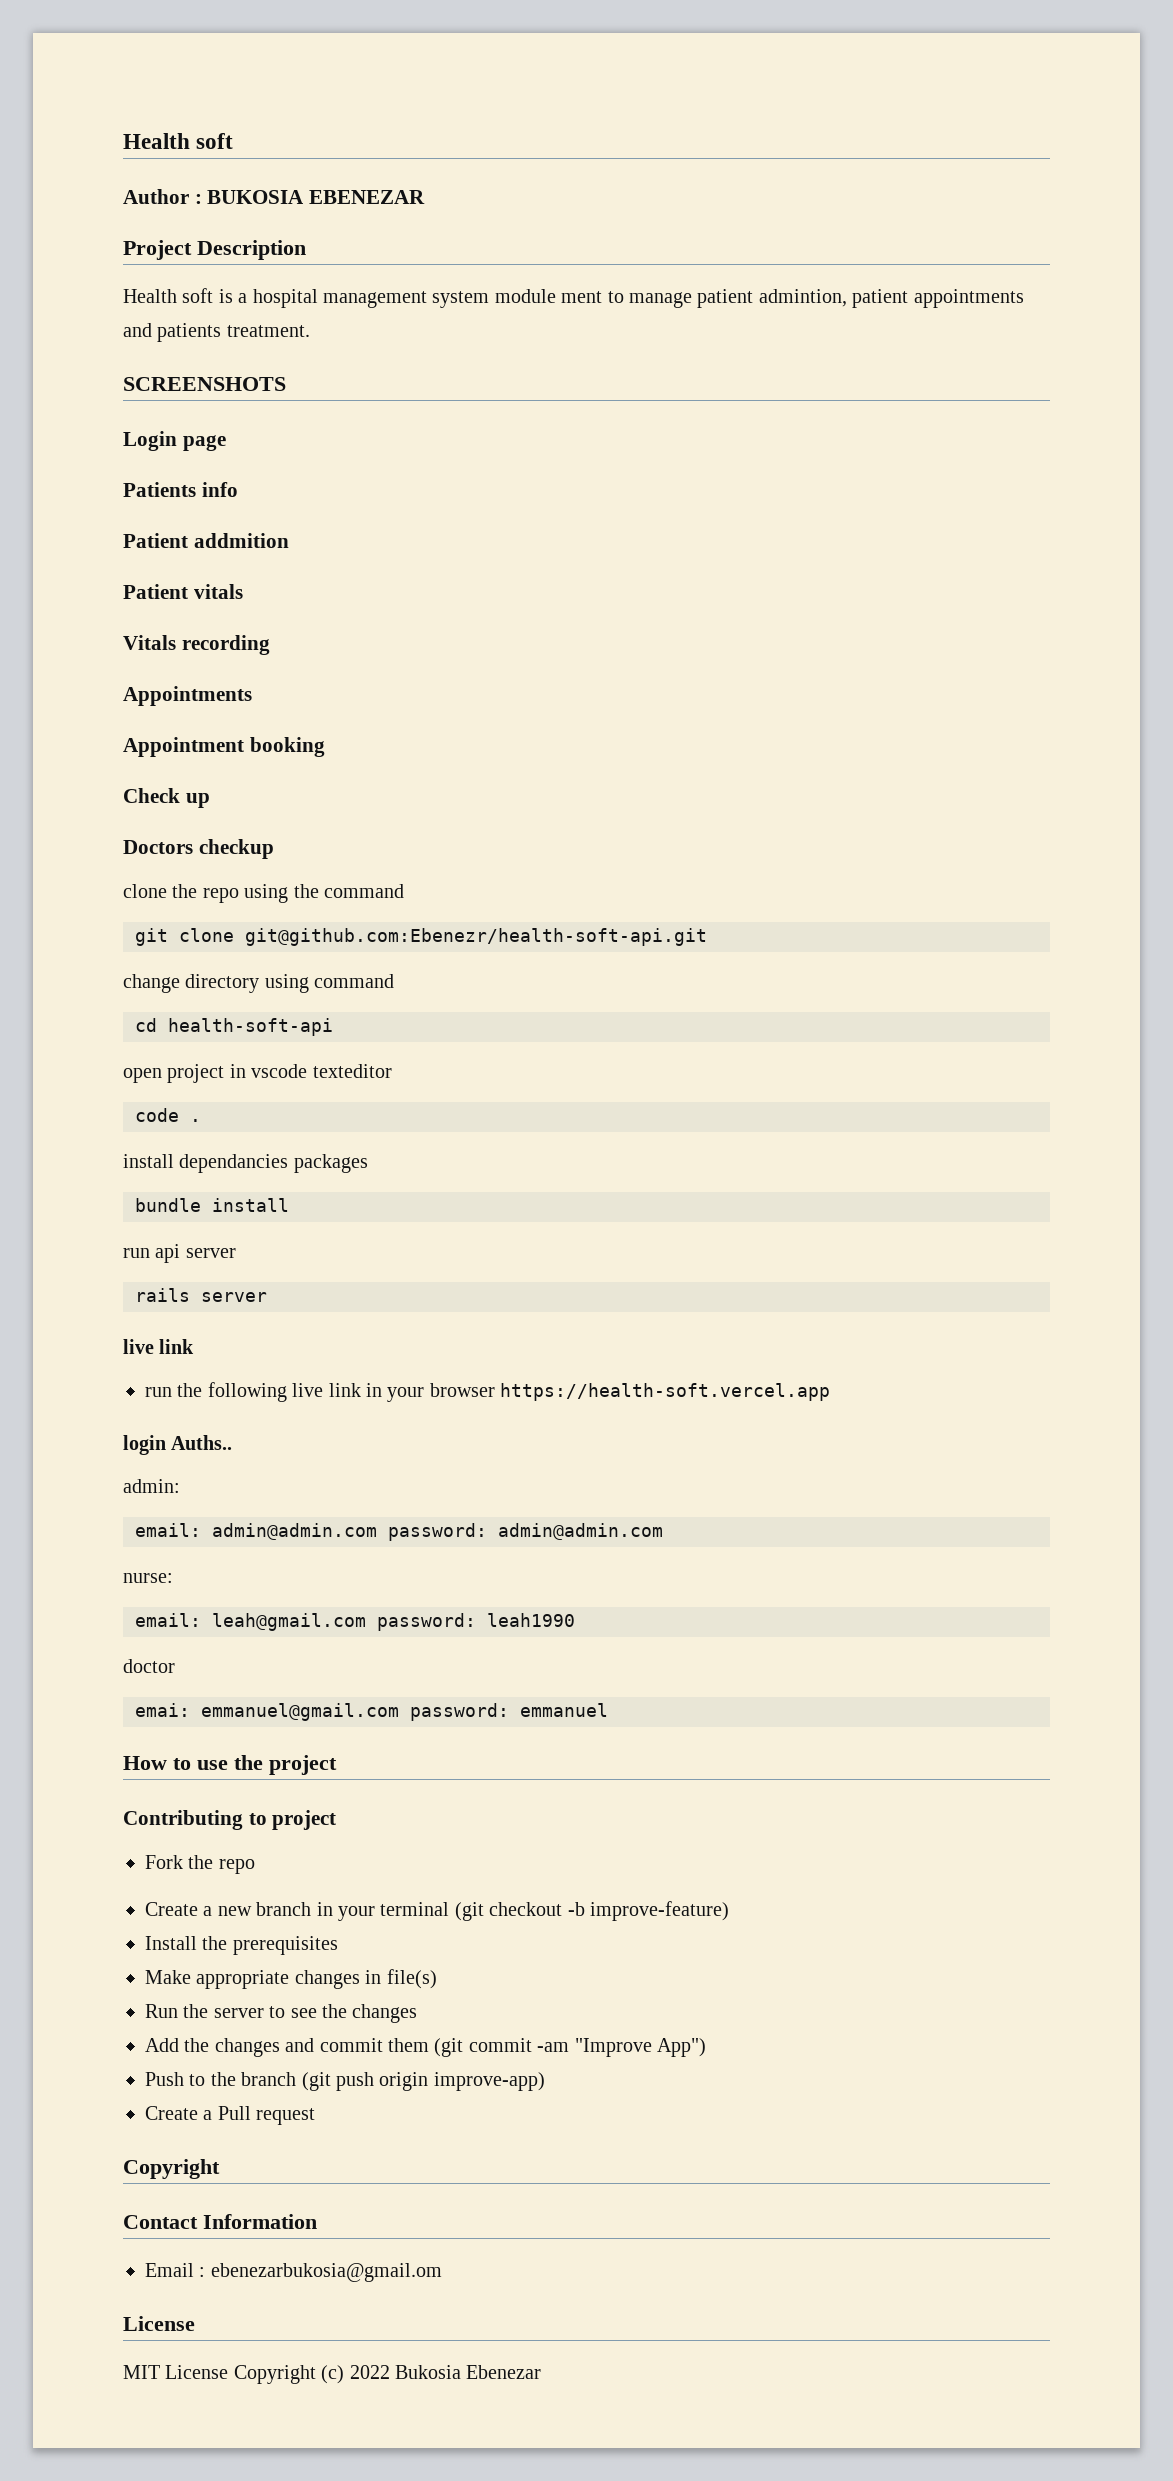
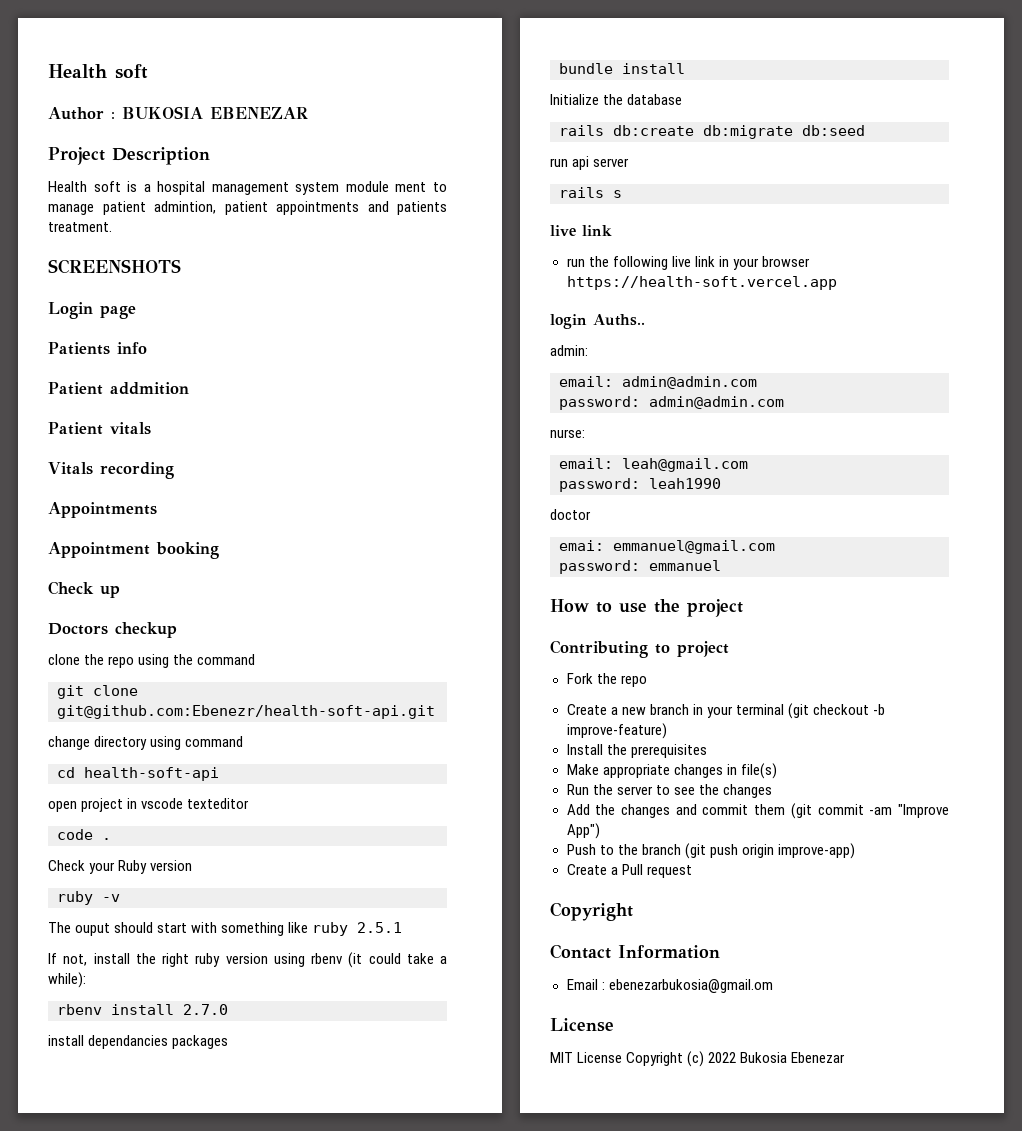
(201, 1120) none -> [48,860,193,874] [57,891,120,905] [48,922,403,936] [48,952,447,968] [48,972,86,988] [57,1004,228,1015] // Check your Ruby version // ruby -v // The ouput should start with something like ruby 2.5.1 // If not, install the right ruby version using rbenv (it could take a while): // rbenv install 2.7.0
(289, 1205) none -> [550,94,683,105] [559,125,865,139] // Initialize the database // rails db:create db:migrate db:seed
[201,1292,267,1302] server -> [613,190,622,198] s
(377, 1531) none -> (757, 382) //
(366, 1622) none -> (748, 465) //
(399, 1712) none -> (775, 547) //

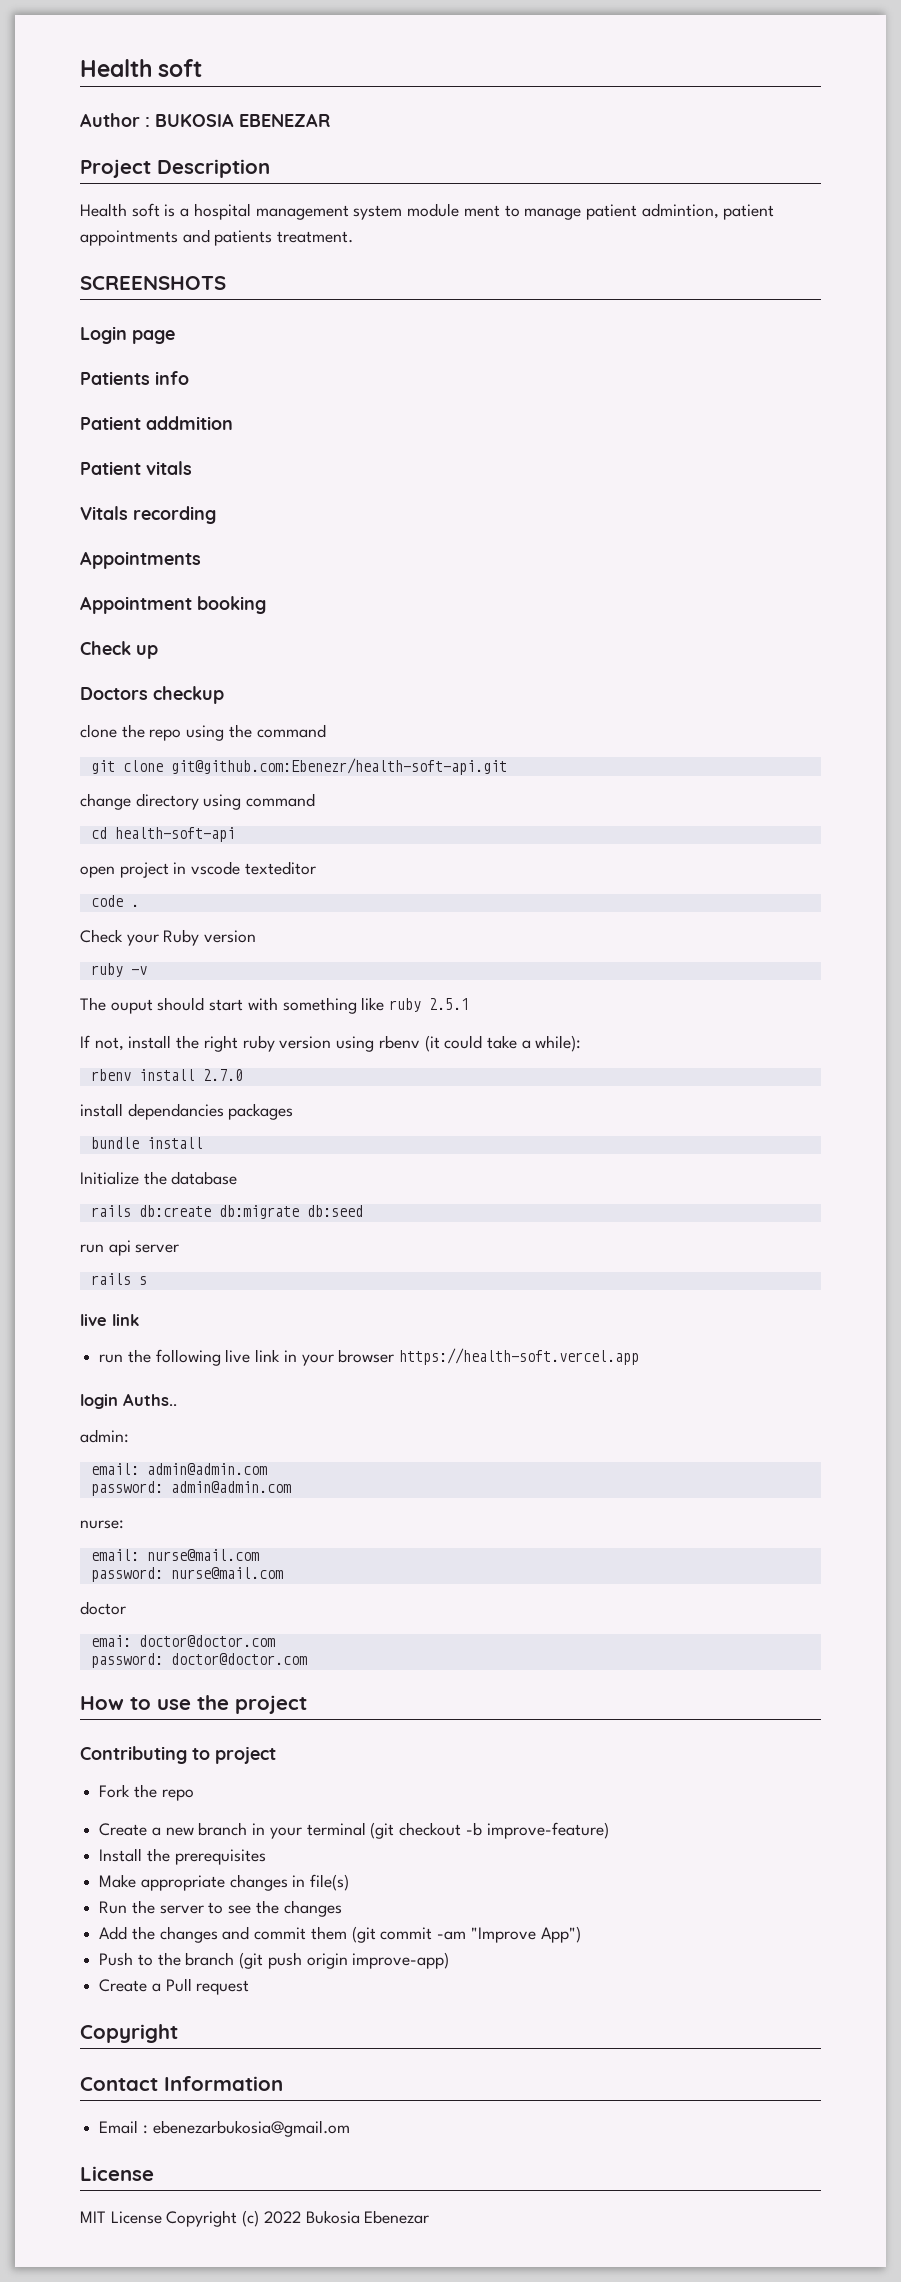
[622,458,748,472] [559,478,721,492] leah@gmail.com // password: leah1990 -> [146,1549,259,1561] [90,1567,283,1582] nurse@mail.com // password: nurse@mail.com
[613,540,775,554] [559,560,721,574] emmanuel@gmail.com // password: emmanuel -> [138,1635,275,1647] [90,1653,307,1668] doctor@doctor.com // password: doctor@doctor.com

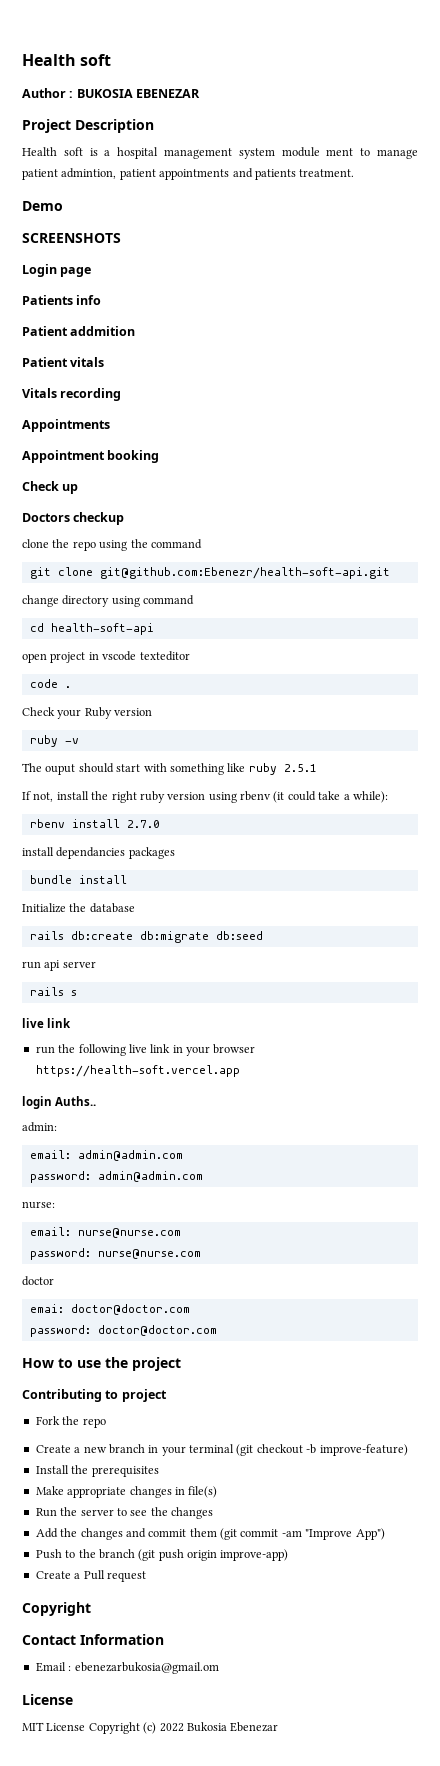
(354, 237) none -> [22,201,63,211] // Demo
[146,1549,259,1561] [90,1567,283,1582] nurse@mail.com // password: nurse@mail.com -> [77,1228,181,1238] [29,1248,201,1260] nurse@nurse.com // password: nurse@nurse.com

